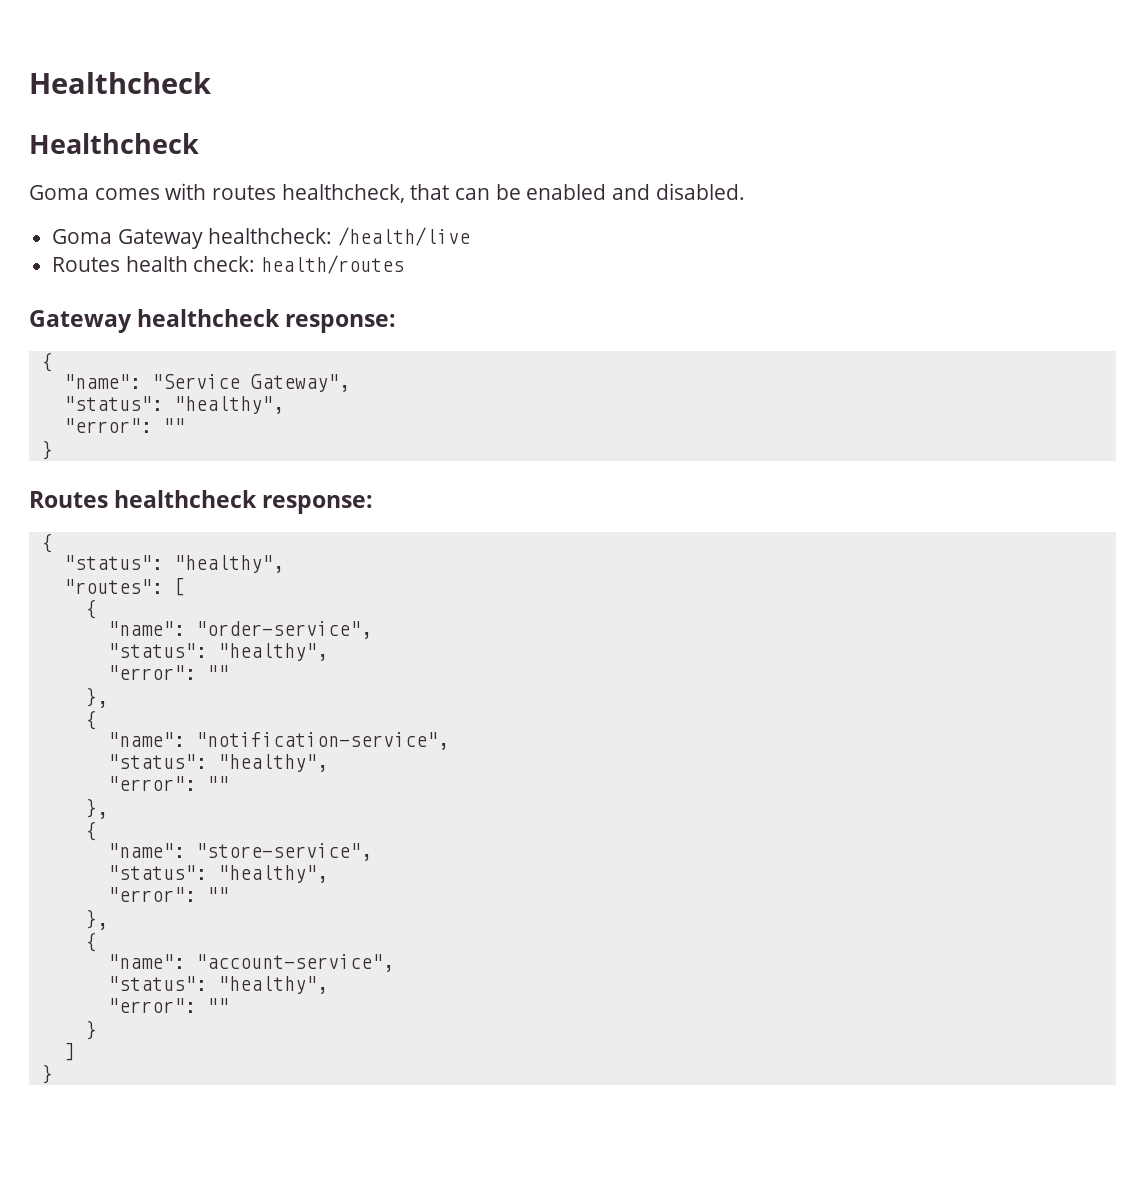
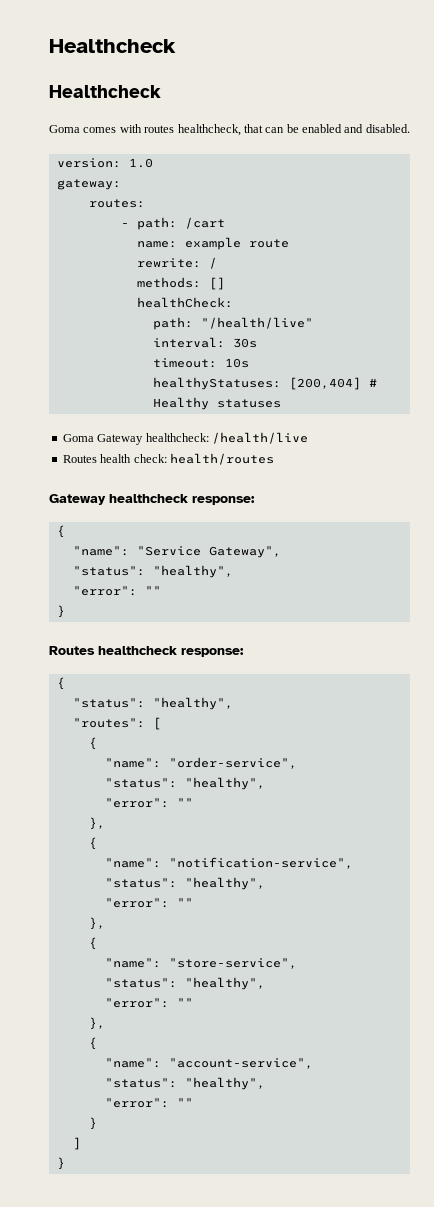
(745, 191) none -> [56,158,153,168] [56,179,121,190] [88,199,145,208] [120,217,225,230] [136,237,289,250] [136,257,217,269] [136,277,225,290] [136,297,233,308] [152,317,313,330] [152,337,257,348] [152,358,249,368] [152,377,377,390] [152,397,281,410] // version: 1.0 // gateway: // routes: // - path: /cart // name: example route // rewrite: / // methods: [] // healthCheck: // path: "/health/live" // interval: 30s // timeout: 10s // healthyStatuses: [200,404] # Healthy statuses

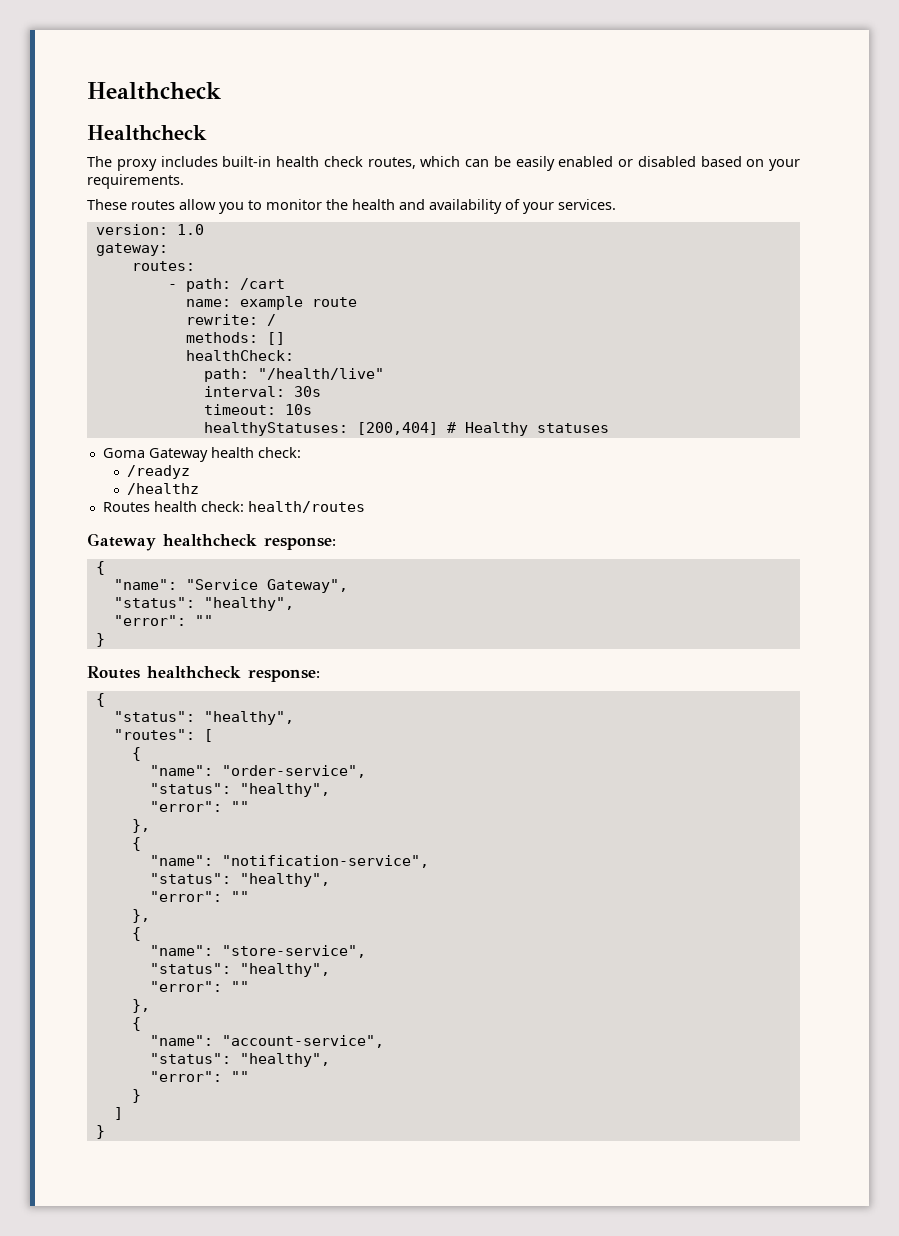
[49,124,410,136] Goma comes with routes healthcheck, that can be enabled and disabled. -> [87,156,800,171] [87,174,184,189] [87,199,616,214] The proxy includes built-in health check routes, which can be easily enabled or disabled based on your requirements. // These routes allow you to monitor the health and availability of your services.
[145,432,308,444] healthcheck: /health/live -> [210,447,301,458] [127,465,191,479] [127,483,200,495] health check: // /readyz // /healthz

